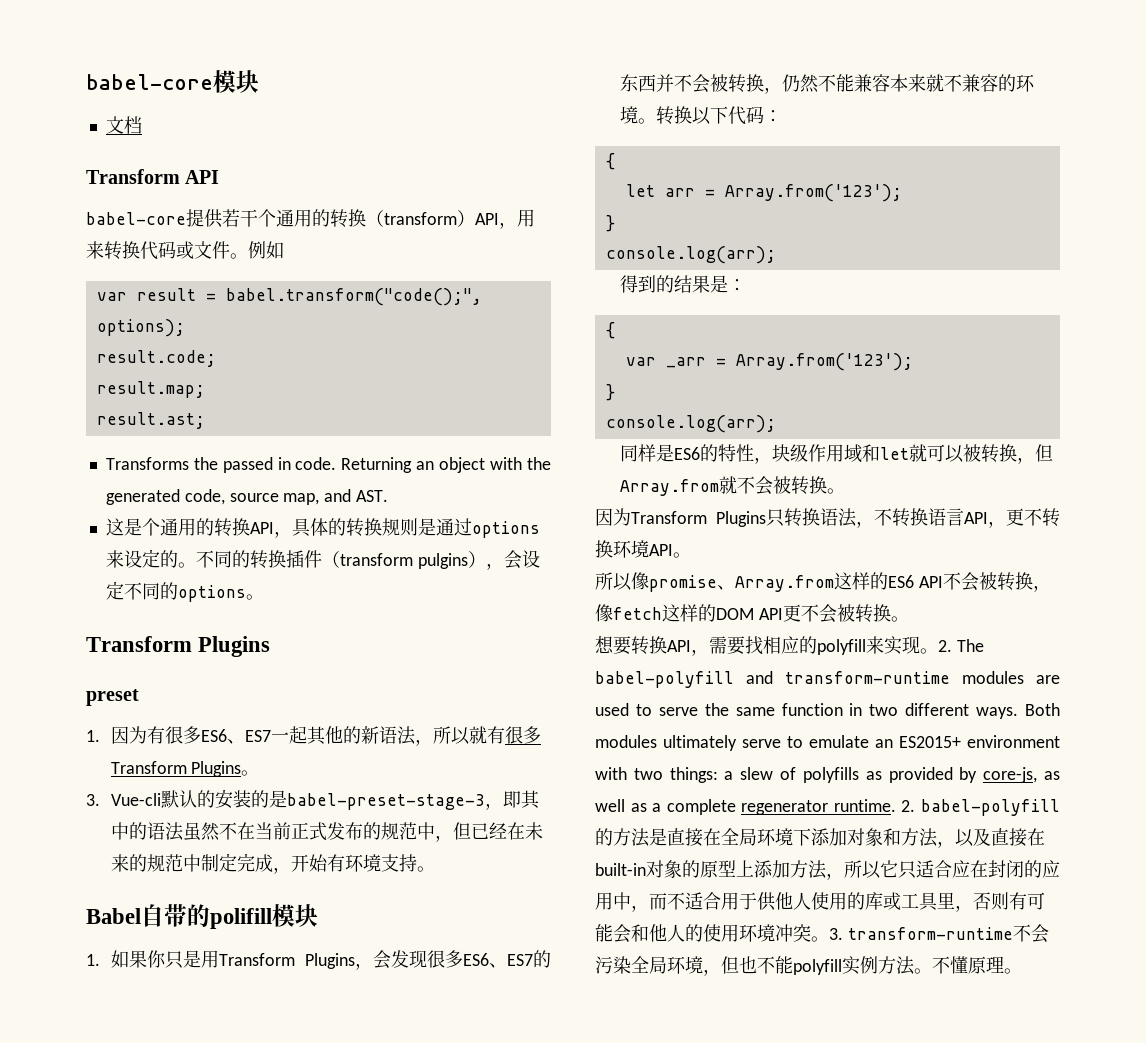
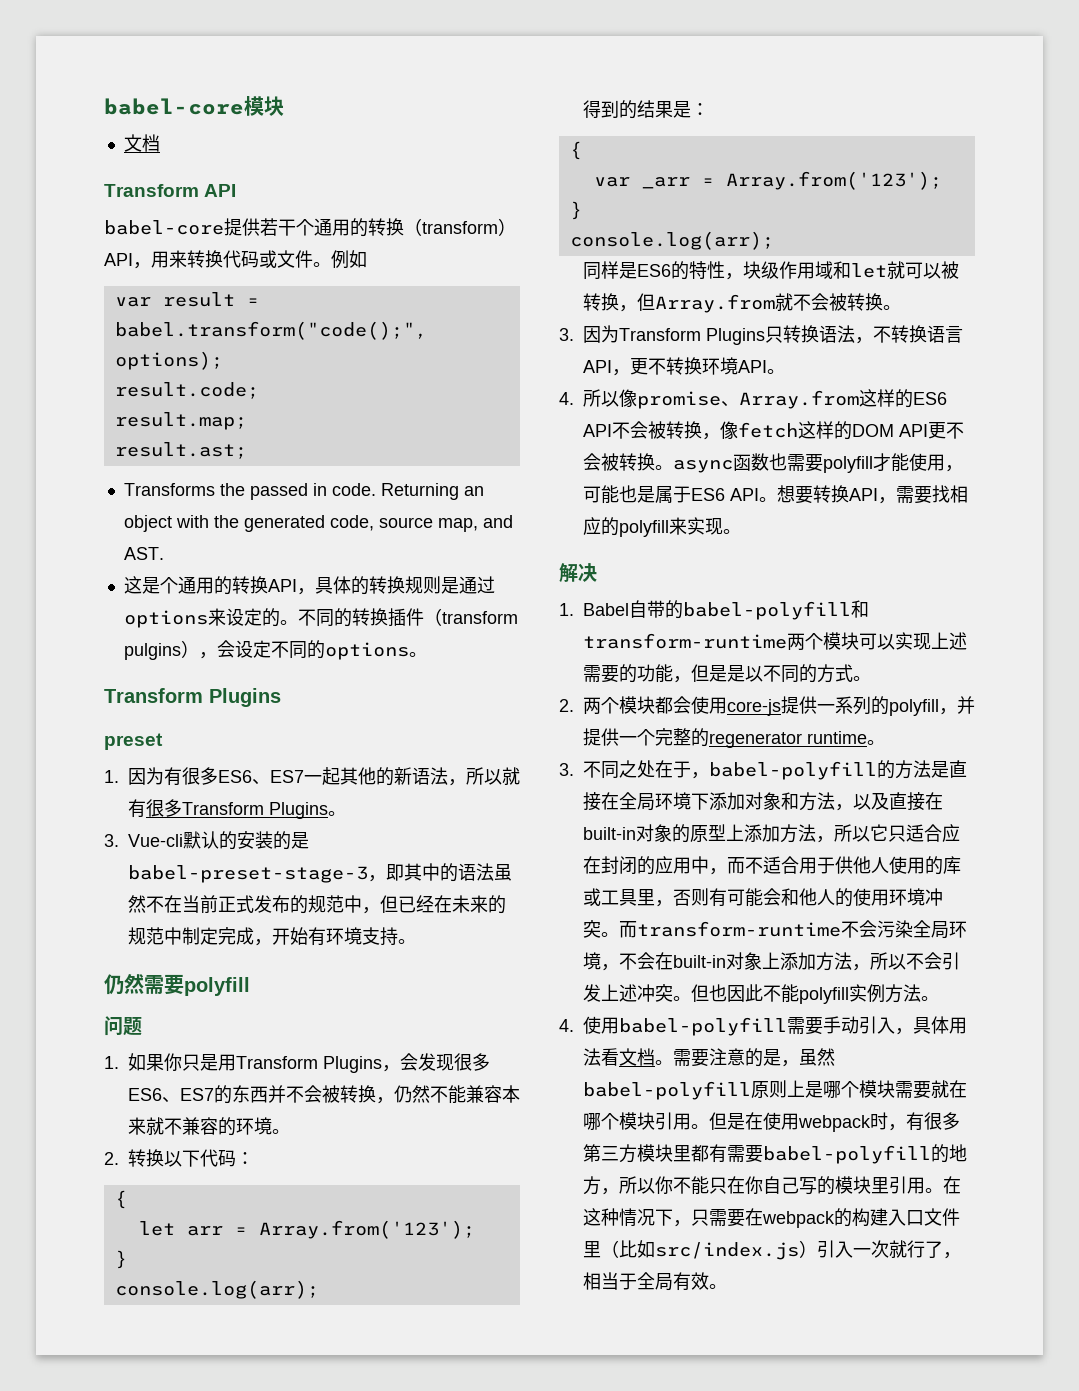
[86,904,318,929] Babel自带的polifill模块 -> [104,973,250,996] [104,1016,142,1036] 仍然需要polyfill // 问题
(656, 121) none -> [104,1152,119,1165] // 2.
(845, 491) none -> [559,328,574,341] 3.
(691, 555) none -> [559,392,574,405] 4.
(909, 619) // -> [673,453,963,473] [583,485,777,504] async函数也需要polyfill才能使用，可能也是属于ES6 API。
[938,639,984,652] [595,671,1060,688] [595,703,1060,719] [595,735,1060,751] [595,767,1060,783] [595,799,916,815] 2. The babel-polyfill and transform-runtime modules are used to serve the same function in two different ways. Both modules ultimately serve to emulate an ES2015+ environment with two things: a slew of polyfills as provided by core-js, as well as a complete regenerator runtime. 2. -> [559,563,597,582] [559,600,869,620] [583,632,967,650] [583,664,871,683] [559,696,975,716] [583,728,885,748] [559,760,709,779] // 解决 // 1. Babel自带的babel-polyfill和transform-runtime两个模块可以实现上述需要的功能，但是是以不同的方式。 // 2.两个模块都会使用core-js提供一系列的polyfill，并提供一个完整的regenerator runtime。 // 3.不同之处在于，
[829,928,843,940] 3. -> [619,921,637,938] 而
[721,956,757,974] 但也 -> [619,952,960,971] [583,984,763,1002] 不会在built-in对象上添加方法，所以不会引发上述冲突。但也因此
[932,956,1004,974] 不懂原理 -> [559,1016,967,1036] [583,1048,835,1067] [583,1080,967,1100] [583,1112,960,1132] [583,1144,967,1164] [583,1176,961,1195] [583,1208,960,1228] [583,1240,961,1260] [583,1272,709,1291] // 4.使用babel-polyfill需要手动引入，具体用法看文档。需要注意的是，虽然babel-polyfill原则上是哪个模块需要就在哪个模块引用。但是在使用webpack时，有很多第三方模块里都有需要babel-polyfill的地方，所以你不能只在你自己写的模块里引用。在这种情况下，只需要在webpack的构建入口文件里（比如src/index.js）引入一次就行了，相当于全局有效

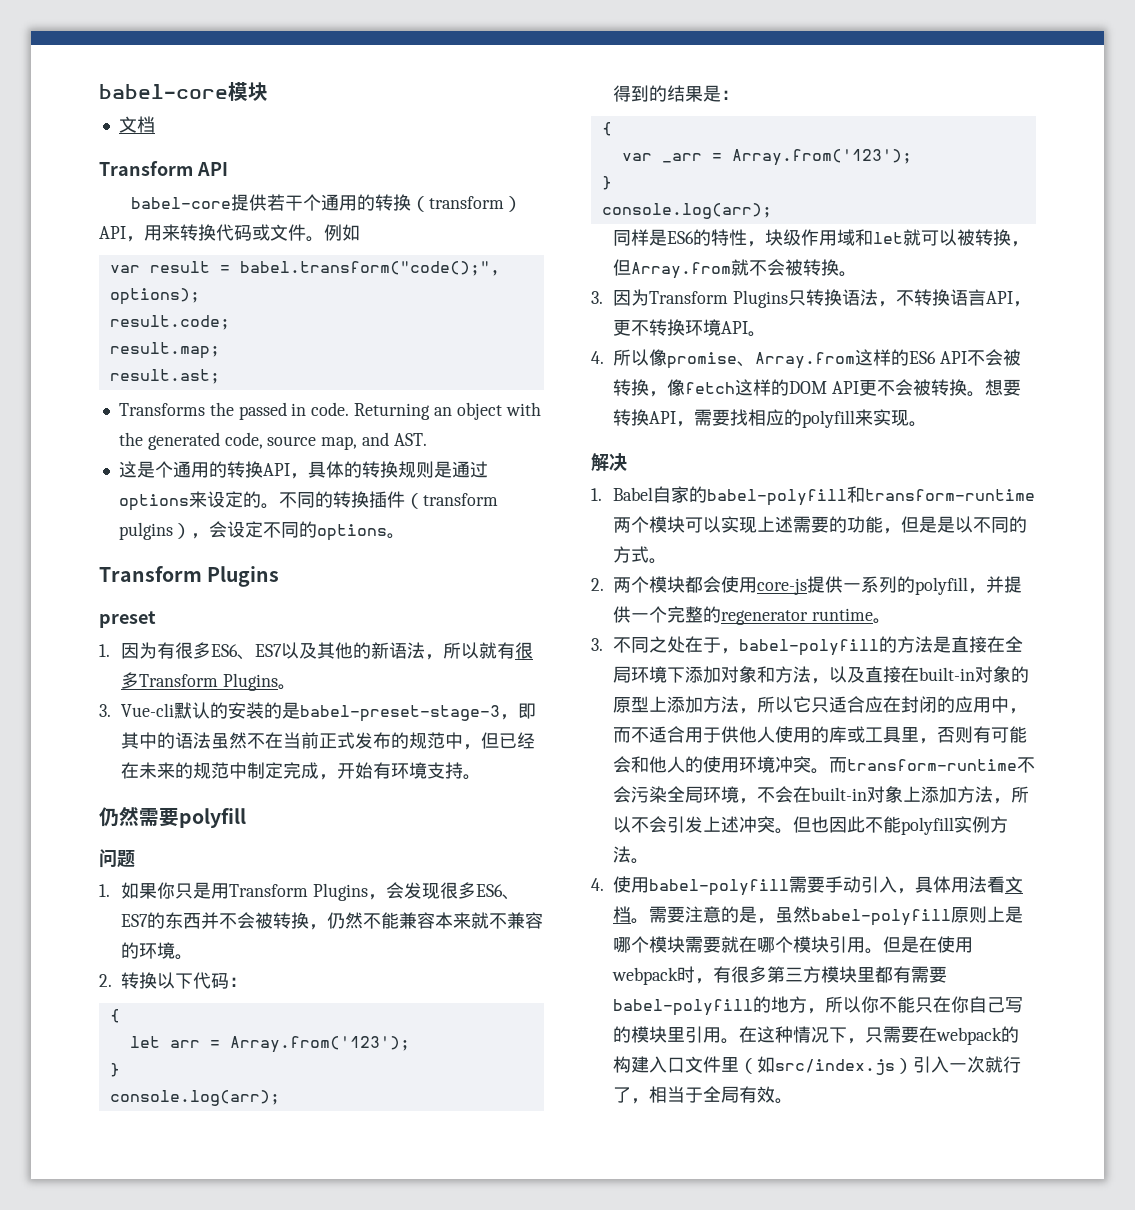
[304,767,340,785] 一起 -> [281,642,318,659] 以及
[673,453,963,473] [583,485,777,504] async函数也需要polyfill才能使用，可能也是属于ES6 API。 -> (985, 394) none
[647,600,665,618] 带 -> [671,486,690,503] 家
[619,1240,637,1258] 比 -> (758, 1066) none

